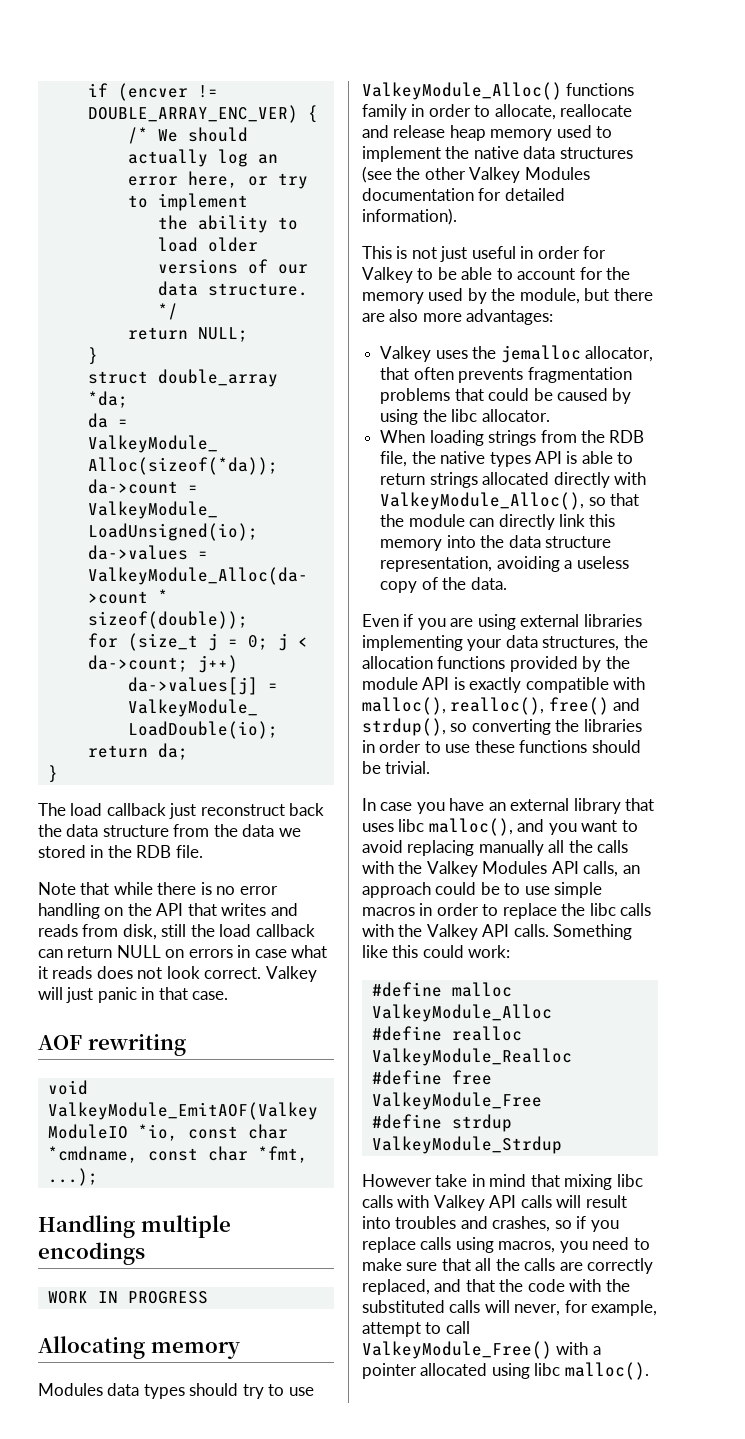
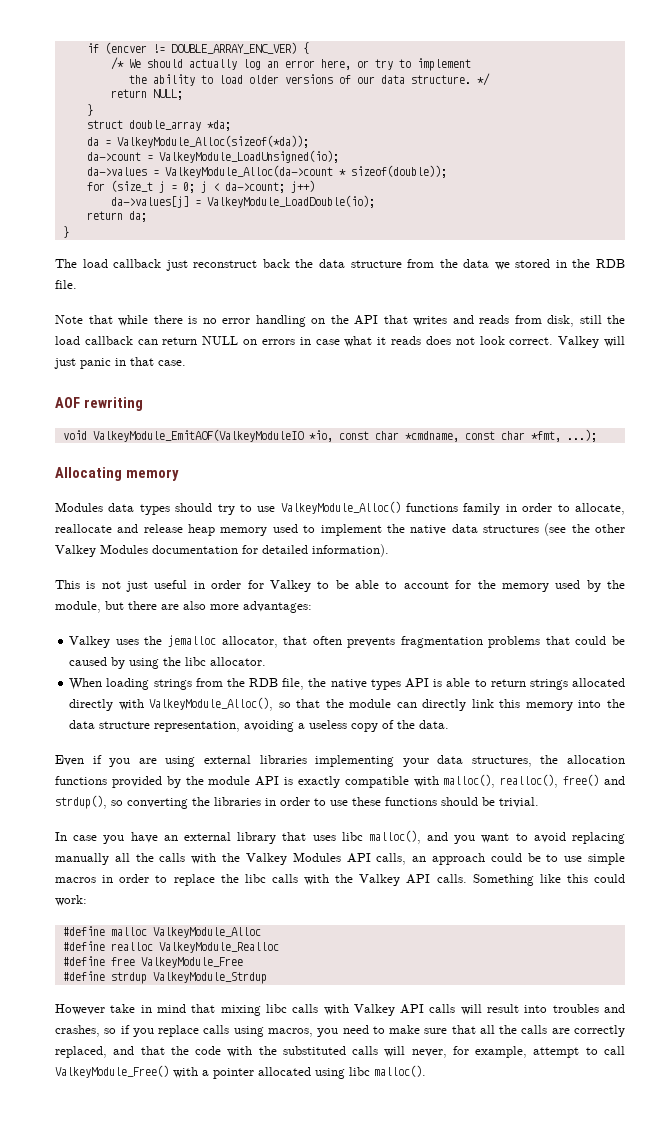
[38,1215,231,1238] [38,1242,145,1265] [47,1291,208,1304] // Handling multiple encodings // WORK IN PROGRESS -> (597, 435) none

